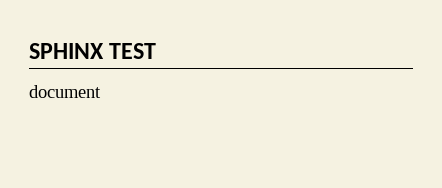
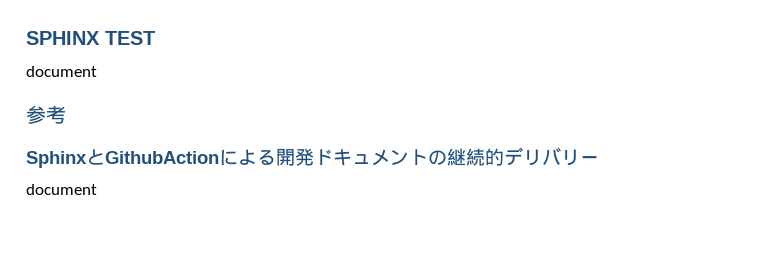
(101, 91) none -> [26,105,66,124] [26,147,599,168] [26,184,97,195] // 参考 // SphinxとGithubActionによる開発ドキュメントの継続的デリバリー // document

